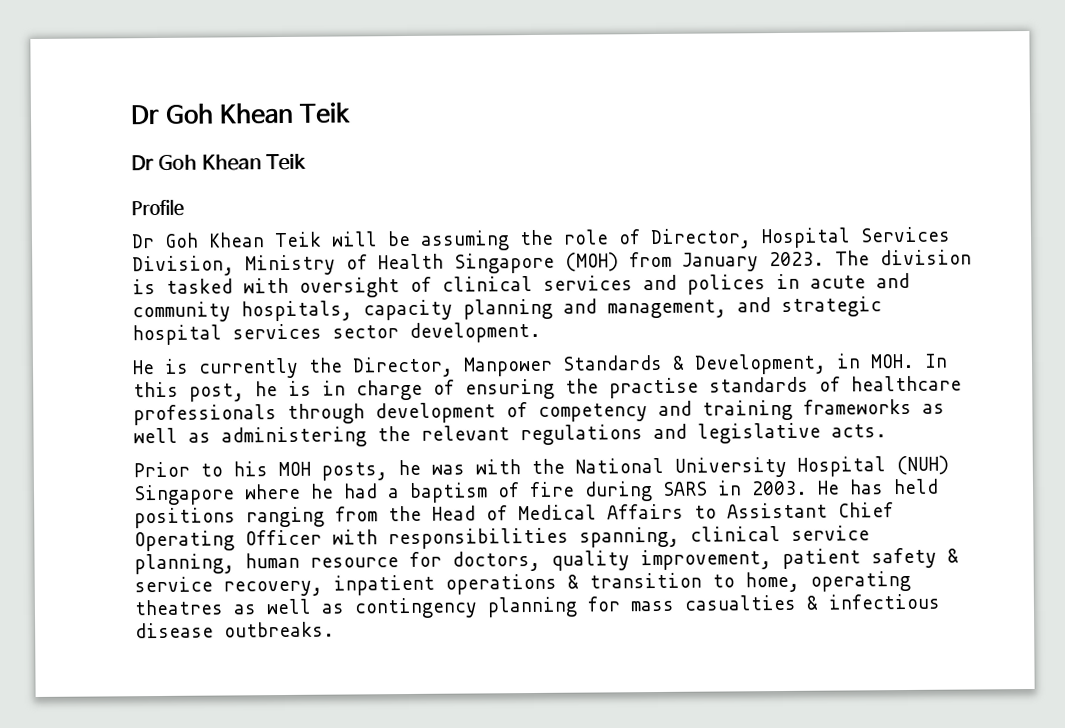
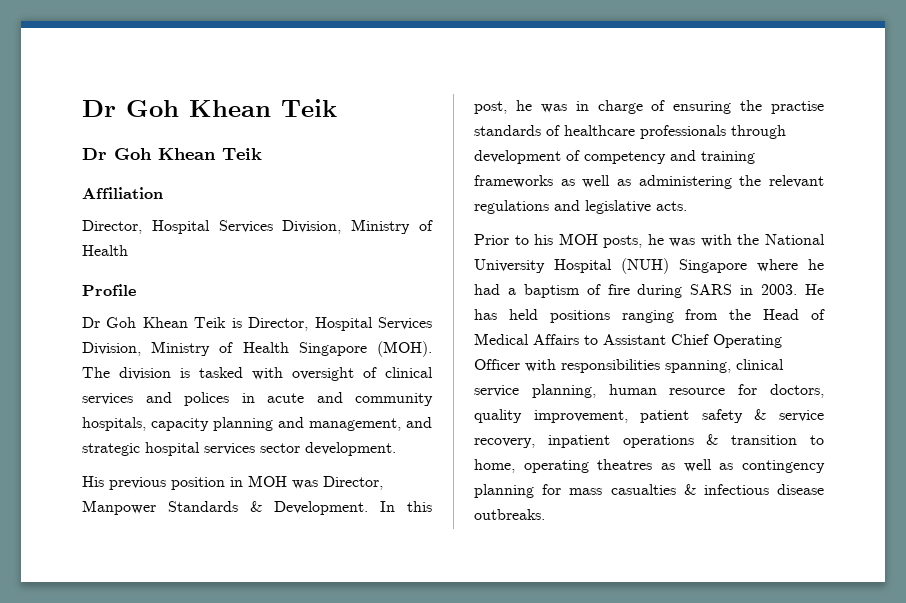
(306, 162) none -> [82,187,163,199] [82,219,433,234] [82,245,128,256] // Affiliation // Director, Hospital Services Division, Ministry of Health
[331,229,641,251] will be assuming the role of -> [231,318,242,328] is
[565,251,825,272] (MOH) from January 2023. -> [376,341,432,357] (MOH).
[132,357,343,379] He is currently the -> [82,475,318,490] His previous position in MOH was
[694,353,915,375] Development, in MOH. -> [274,501,368,515] Development.
[288,380,312,396] is -> [540,104,567,113] was

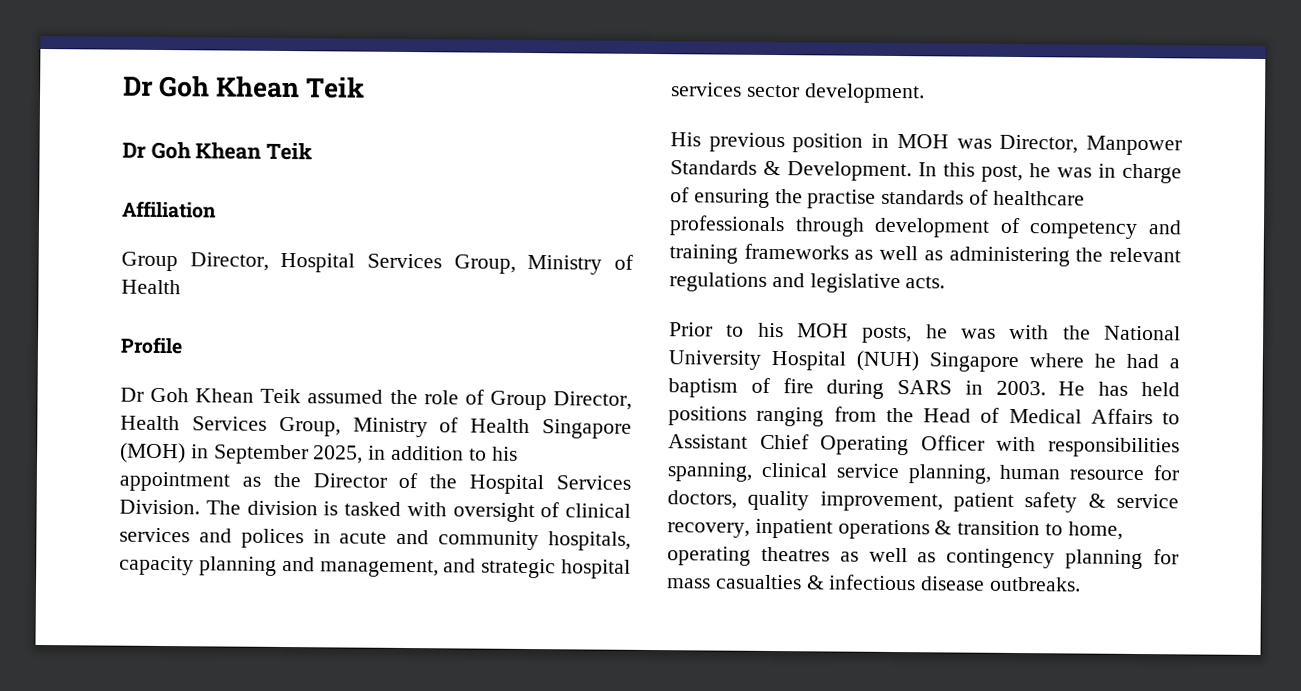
[82,220,342,234] Director, Hospital Services Division, -> [121,251,516,274] Group Director, Hospital Services Group,
[231,317,432,331] [82,341,432,357] is Director, Hospital Services Division, Ministry of Health Singapore (MOH). -> [307,389,632,411] [120,415,632,439] [120,442,518,465] [119,471,631,495] [119,499,200,515] assumed the role of Group Director, Health Services Group, Ministry of Health Singapore (MOH) in September 2025, in addition to his appointment as the Director of the Hospital Services Division.

